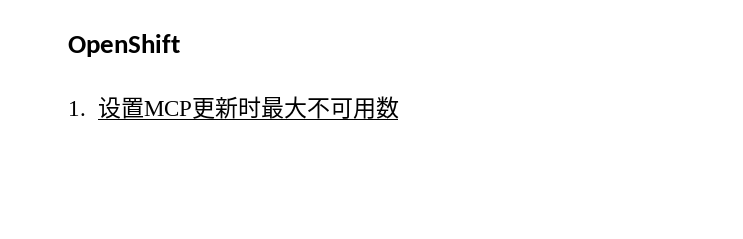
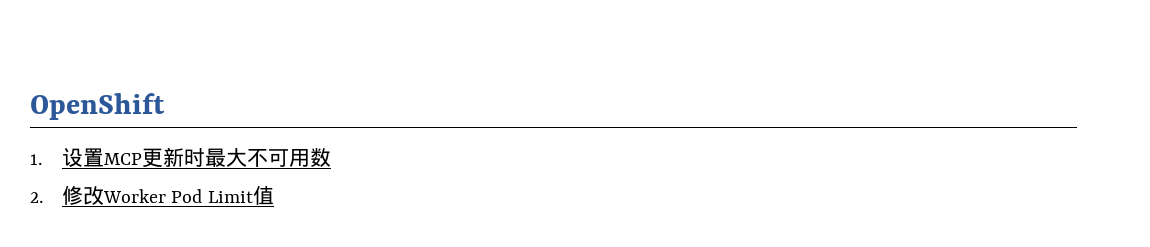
(399, 107) none -> [30,185,274,205] // 2.修改Worker Pod Limit值

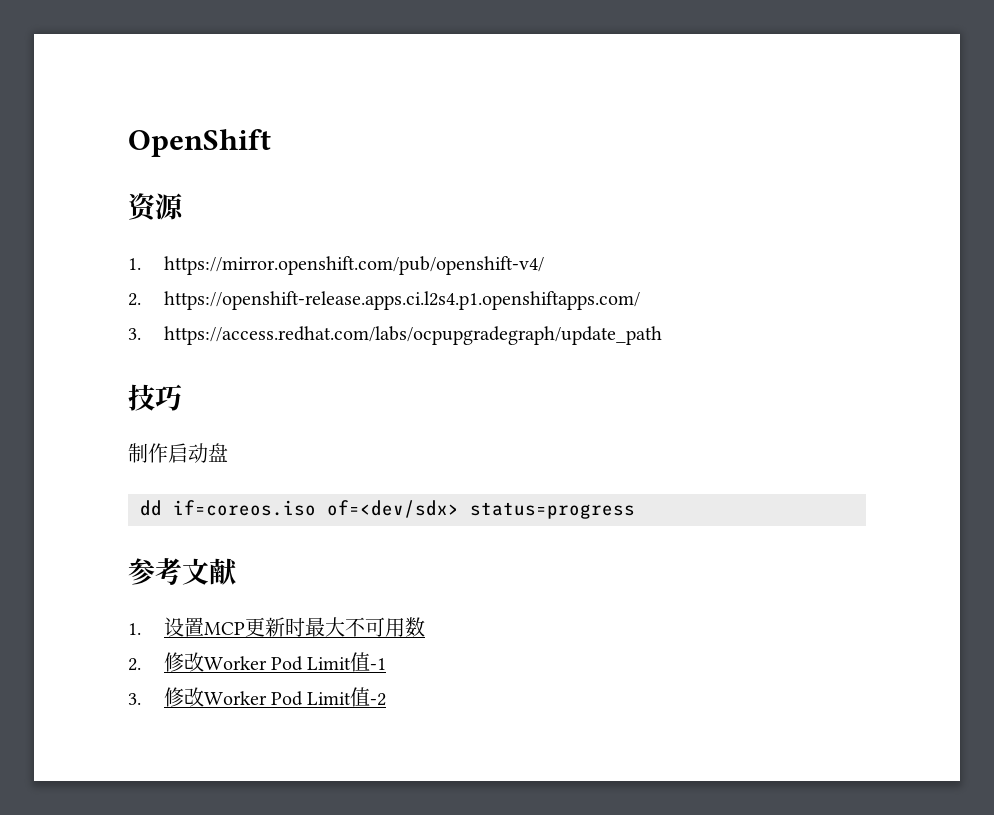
(165, 106) none -> [128,193,184,222] [128,256,544,275] [128,291,640,310] [128,326,662,345] [128,384,182,411] [128,443,228,463] [140,500,635,519] [128,558,238,585] // 资源 // 1. https://mirror.openshift.com/pub/openshift-v4/ // 2. https://openshift-release.apps.ci.l2s4.p1.openshiftapps.com/ // 3. https://access.redhat.com/labs/ocpupgradegraph/update_path // 技巧 // 制作启动盘 // dd if=coreos.iso of=<dev/sdx> status=progress // 参考文献
(274, 195) none -> [370,658,387,670] [128,687,387,707] -1 // 3.修改Worker Pod Limit值-2

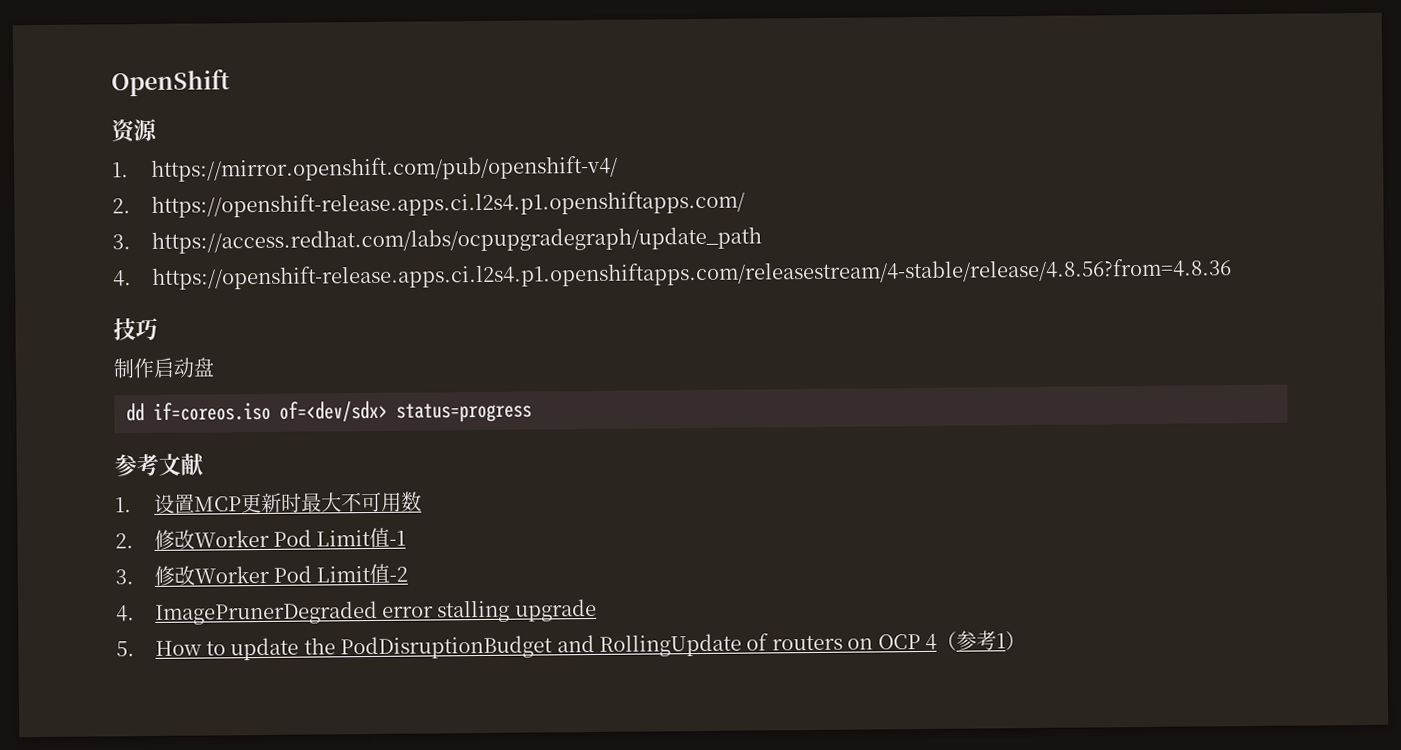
(662, 335) none -> [113,258,1232,290] // 4. https://openshift-release.apps.ci.l2s4.p1.openshiftapps.com/releasestream/4-stable/release/4.8.56?from=4.8.36
(387, 699) none -> [116,598,597,625] [116,630,1027,661] // 4. ImagePrunerDegraded error stalling upgrade // 5. How to update the PodDisruptionBudget and RollingUpdate of routers on OCP 4（参考1）

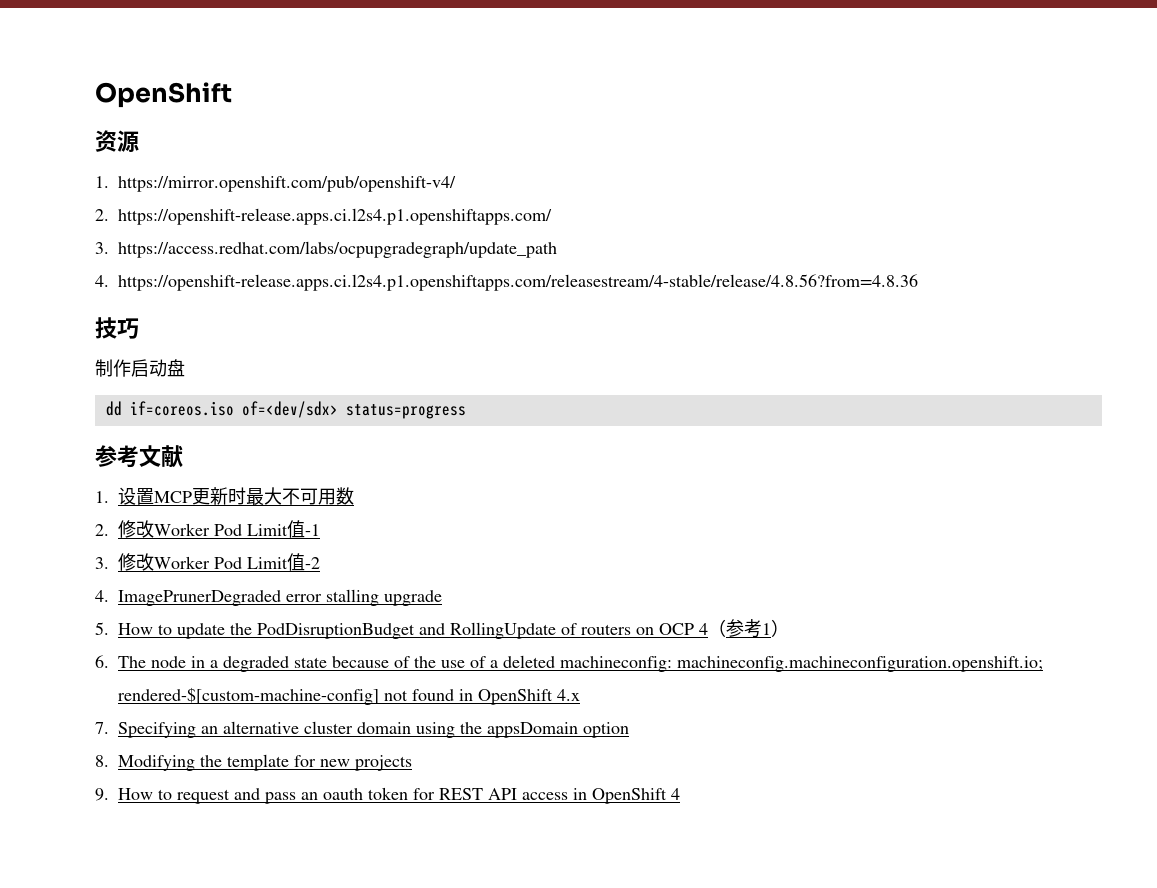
(1027, 641) none -> [95,655,1043,672] [118,687,580,705] [95,721,629,738] [95,754,412,771] [95,787,680,804] // 6. The node in a degraded state because of the use of a deleted machineconfig: machineconfig.machineconfiguration.openshift.io; rendered-$[custom-machine-config] not found in OpenShift 4.x // 7. Specifying an alternative cluster domain using the appsDomain option // 8. Modifying the template for new projects // 9. How to request and pass an oauth token for REST API access in OpenShift 4

